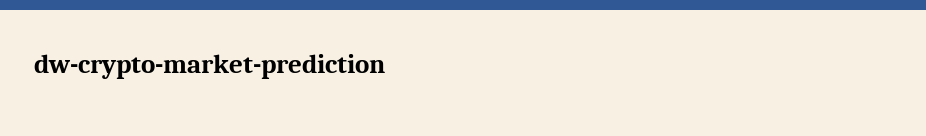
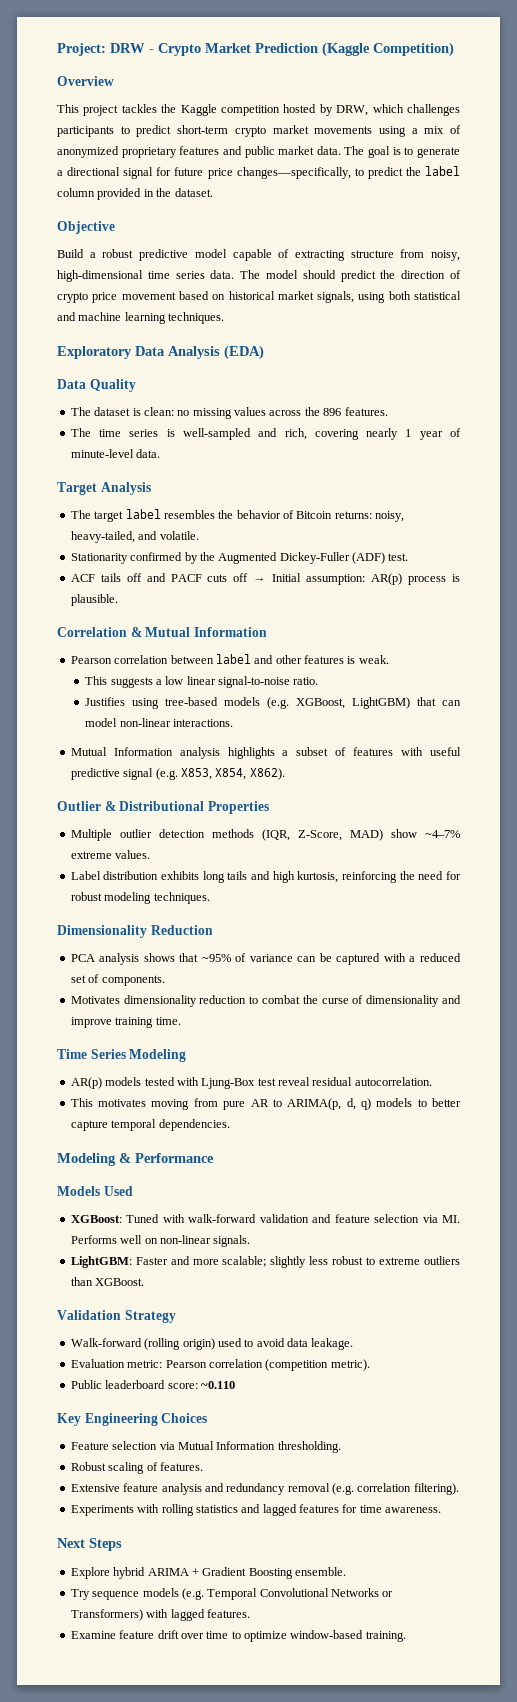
[34,54,385,79] dw-crypto-market-prediction -> [57,42,454,57] [57,76,114,86] [57,104,460,116] [57,125,461,137] [57,146,460,158] [57,166,461,179] [57,188,213,200] [57,221,115,234] [57,249,460,261] [57,270,462,282] [57,291,462,303] [57,312,225,324] [57,345,264,360] [57,379,136,392] [70,407,388,419] [70,428,462,440] [70,449,161,458] [57,482,151,495] [70,509,405,522] [70,531,199,543] [70,552,409,564] [70,573,460,585] [70,594,118,606] [57,627,267,637] [70,654,389,664] [85,676,319,688] [85,697,461,709] [85,718,233,727] [70,747,461,759] [70,768,285,780] [57,801,269,814] [70,829,460,841] [70,850,151,859] [70,871,462,883] [70,892,210,904] [57,925,213,938] [70,953,461,965] [70,974,165,986] [70,995,461,1007] [70,1017,181,1028] [57,1049,187,1062] [70,1077,432,1089] [70,1098,462,1110] [70,1119,230,1131] [57,1153,214,1166] [57,1186,133,1196] [70,1214,461,1223] [70,1235,251,1247] [70,1256,461,1268] [70,1277,145,1286] [57,1310,176,1323] [70,1338,354,1350] [70,1359,370,1371] [70,1380,235,1389] [57,1413,208,1426] [70,1441,341,1453] [70,1462,203,1474] [70,1483,459,1495] [70,1504,442,1516] [57,1538,122,1551] [70,1567,346,1579] [70,1588,394,1600] [70,1609,250,1621] [70,1630,406,1642] Project: DRW - Crypto Market Prediction (Kaggle Competition) // Overview // This project tackles the Kaggle competition hosted by DRW, which challenges participants to predict short-term crypto market movements using a mix of anonymized proprietary features and public market data. The goal is to generate a directional signal for future price changes—specifically, to predict the label column provided in the dataset. // Objective // Build a robust predictive model capable of extracting structure from noisy, high-dimensional time series data. The model should predict the direction of crypto price movement based on historical market signals, using both statistical and machine learning techniques. // Exploratory Data Analysis (EDA) // Data Quality // The dataset is clean: no missing values across the 896 features. // The time series is well-sampled and rich, covering nearly 1 year of minute-level data. // Target Analysis // The target label resembles the behavior of Bitcoin returns: noisy, heavy-tailed, and volatile. // Stationarity confirmed by the Augmented Dickey-Fuller (ADF) test. // ACF tails off and PACF cuts off → Initial assumption: AR(p) process is plausible. // Correlation & Mutual Information // Pearson correlation between label and other features is weak. // This suggests a low linear signal-to-noise ratio. // Justifies using tree-based models (e.g. XGBoost, LightGBM) that can model non-linear interactions. // Mutual Information analysis highlights a subset of features with useful predictive signal (e.g. X853, X854, X862). // Outlier & Distributional Properties // Multiple outlier detection methods (IQR, Z-Score, MAD) show ~4–7% extreme values. // Label distribution exhibits long tails and high kurtosis, reinforcing the need for robust modeling techniques. // Dimensionality Reduction // PCA analysis shows that ~95% of variance can be captured with a reduced set of components. // Motivates dimensionality reduction to combat the curse of dimensionality and improve training time. // Time Series Modeling // AR(p) models tested with Ljung-Box test reveal residual autocorrelation. // This motivates moving from pure AR to ARIMA(p, d, q) models to better capture temporal dependencies. // Modeling & Performance // Models Used // XGBoost: Tuned with walk-forward validation and feature selection via MI. Performs well on non-linear signals. // LightGBM: Faster and more scalable; slightly less robust to extreme outliers than XGBoost. // Validation Strategy // Walk-forward (rolling origin) used to avoid data leakage. // Evaluation metric: Pearson correlation (competition metric). // Public leaderboard score: ~0.110 // Key Engineering Choices // Feature selection via Mutual Information thresholding. // Robust scaling of features. // Extensive feature analysis and redundancy removal (e.g. correlation filtering). // Experiments with rolling statistics and lagged features for time awareness. // Next Steps // Explore hybrid ARIMA + Gradient Boosting ensemble. // Try sequence models (e.g. Temporal Convolutional Networks or Transformers) with lagged features. // Examine feature drift over time to optimize window-based training.

